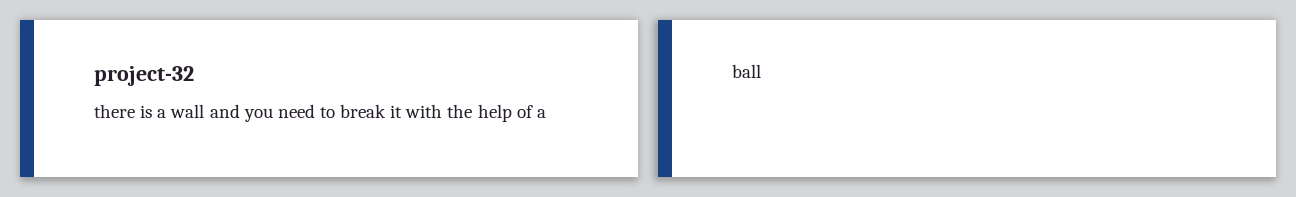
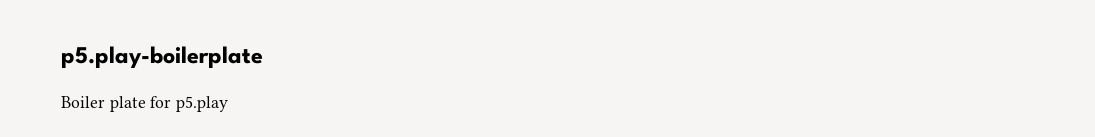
[94,66,194,86] [94,104,546,122] [732,64,761,78] project-32 // there is a wall and you need to break it with the help of a ball -> [61,46,263,68] [61,96,229,112] p5.play-boilerplate // Boiler plate for p5.play

